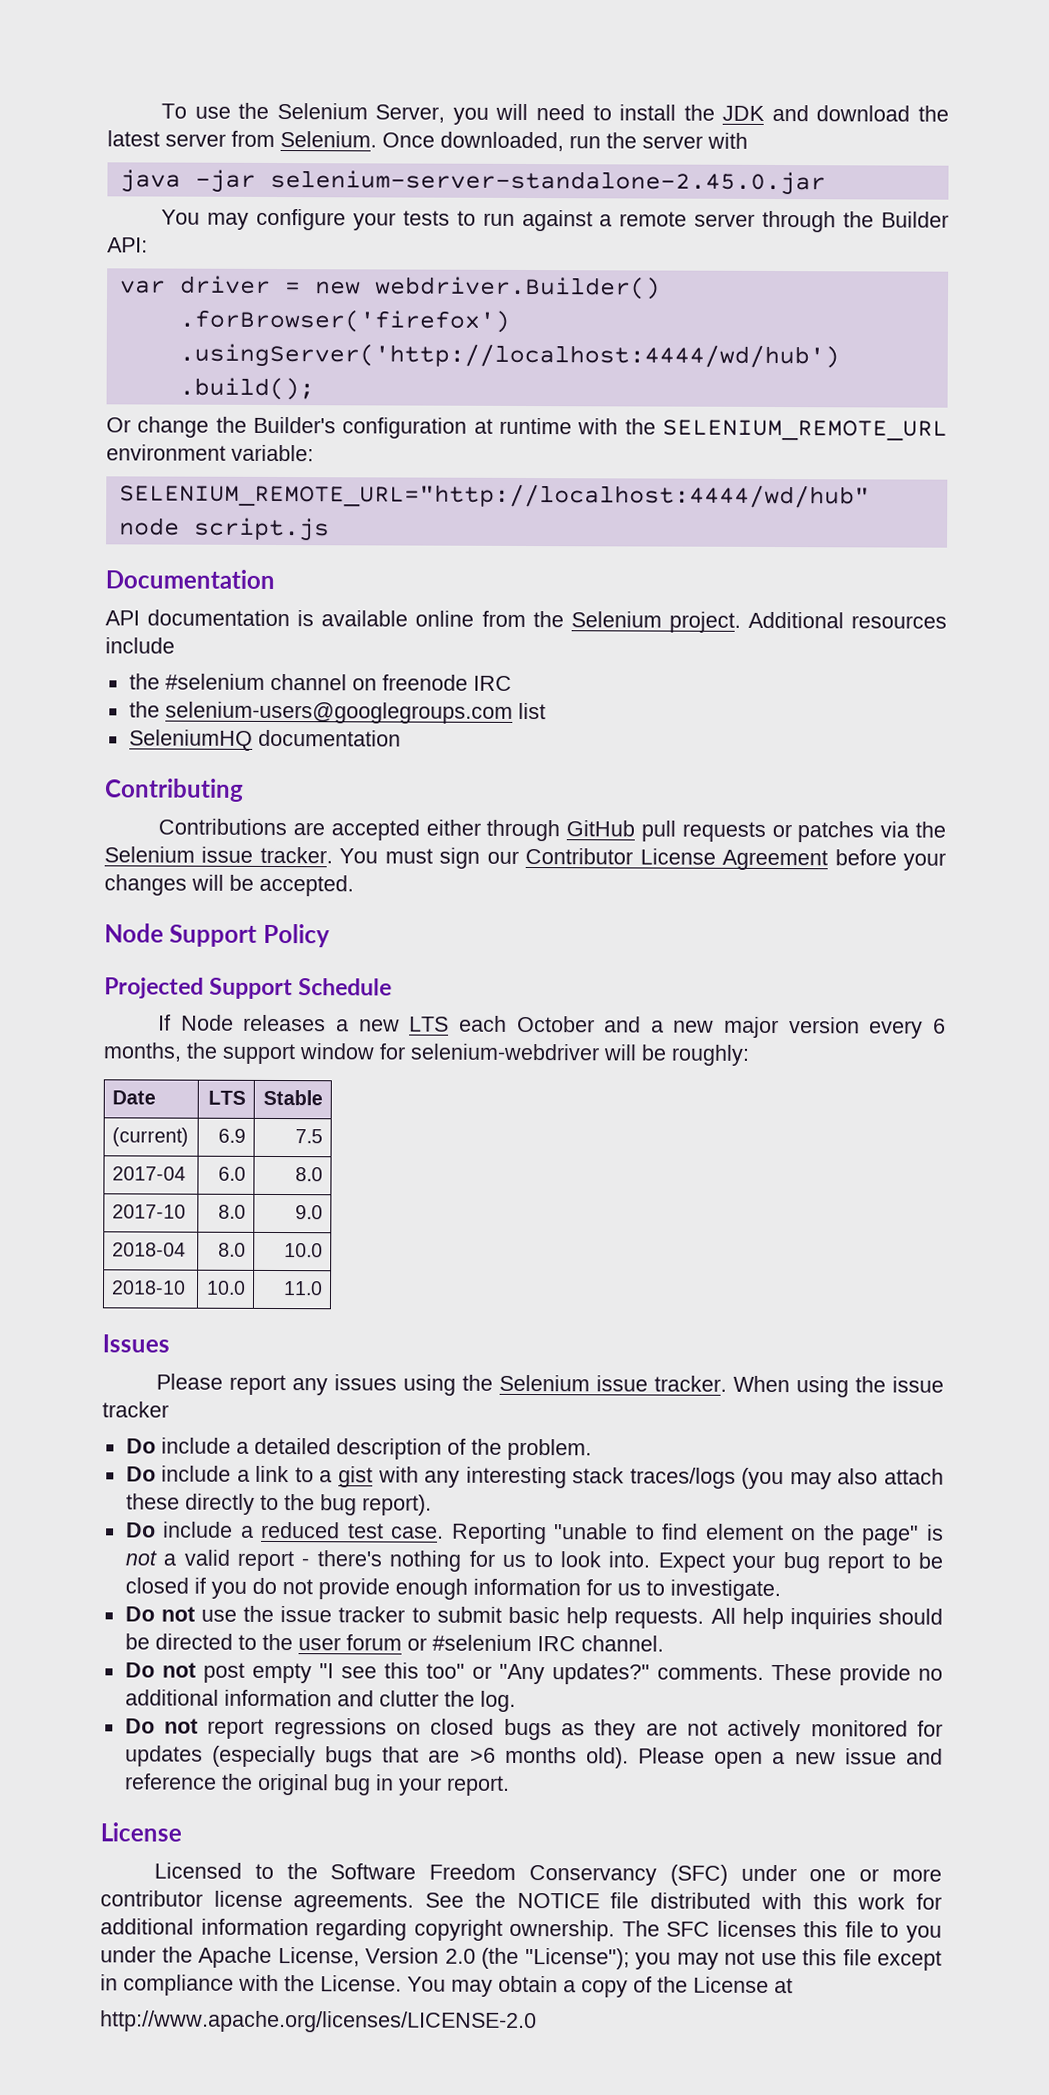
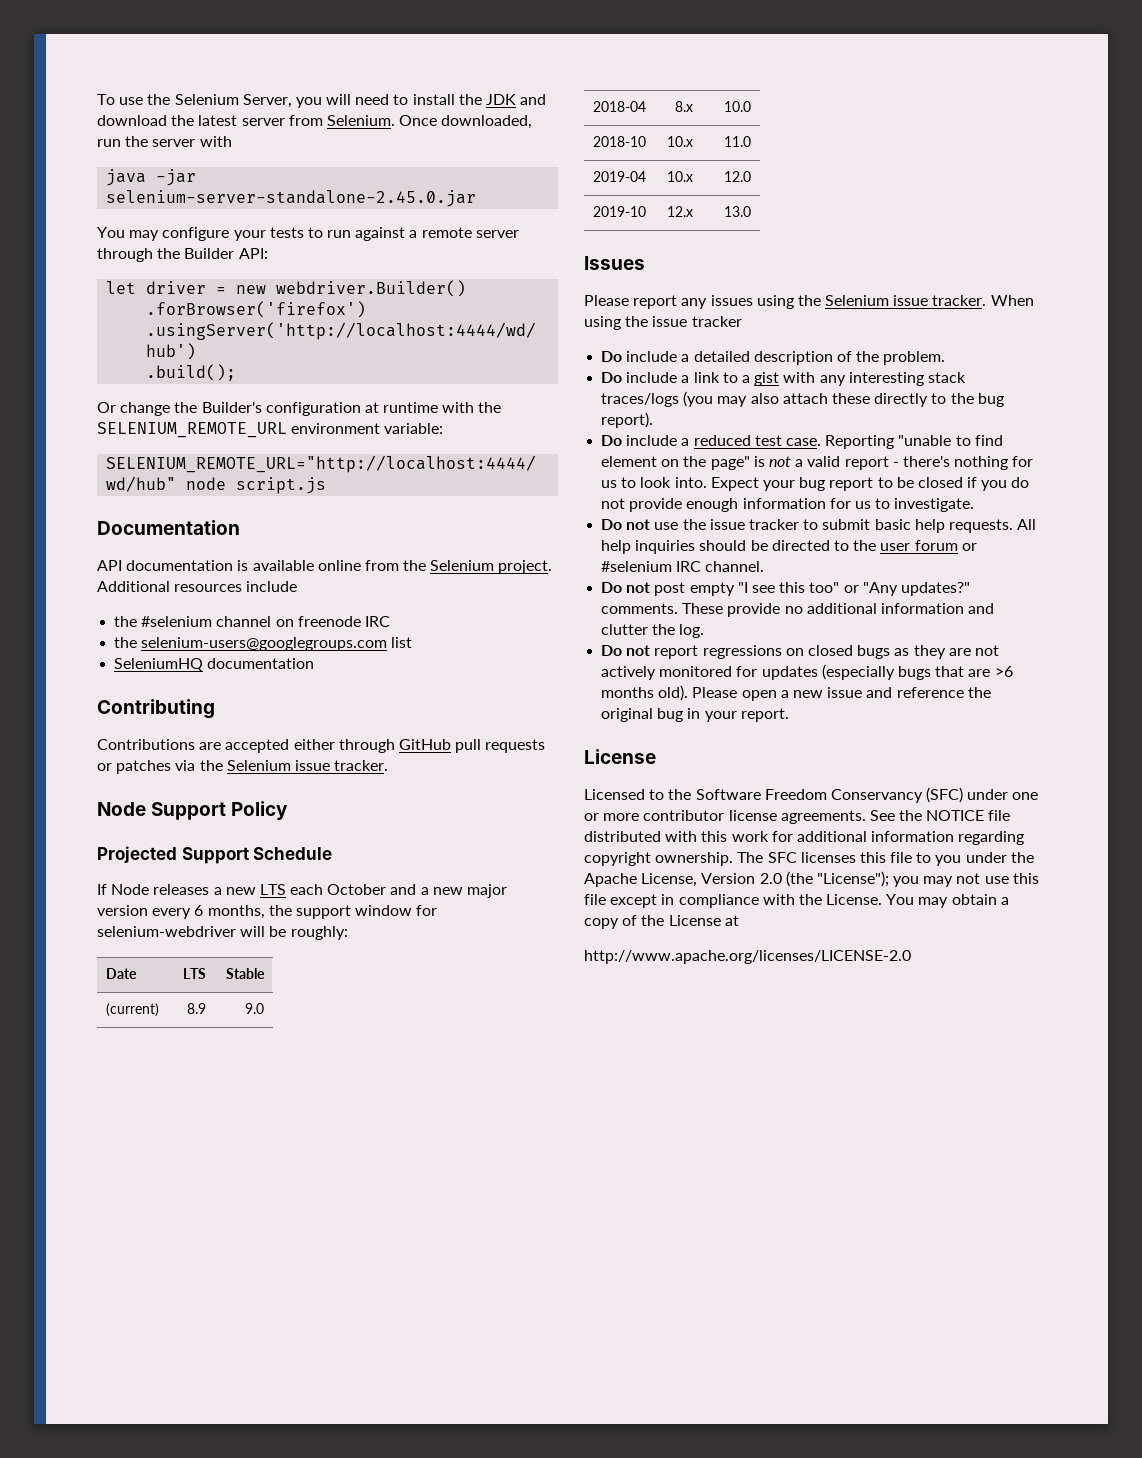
[119,280,166,294] var -> [106,281,137,294] let
[339,847,947,871] [104,874,354,897] You must sign our Contributor License Agreement before your changes will be accepted. -> (389, 765) none
[218,1128,247,1143] [295,1129,324,1144] [111,1166,186,1181] [218,1166,247,1181] [295,1167,324,1182] [111,1204,186,1219] [218,1204,247,1219] 6.9 | 7.5 // 2017-04 | 6.0 | 8.0 // 2017-10 | 8.0 -> [186,1003,206,1014] 8.9
[218,1242,247,1257] 8.0 -> [674,101,693,112] 8.x
[207,1280,247,1295] 10.0 -> [666,136,693,147] 10.x
(324, 1288) none -> [593,171,647,182] [666,171,693,182] [723,171,751,182] [593,206,647,217] [666,206,693,217] [723,206,751,217] // 2019-04 | 10.x | 12.0 // 2019-10 | 12.x | 13.0

